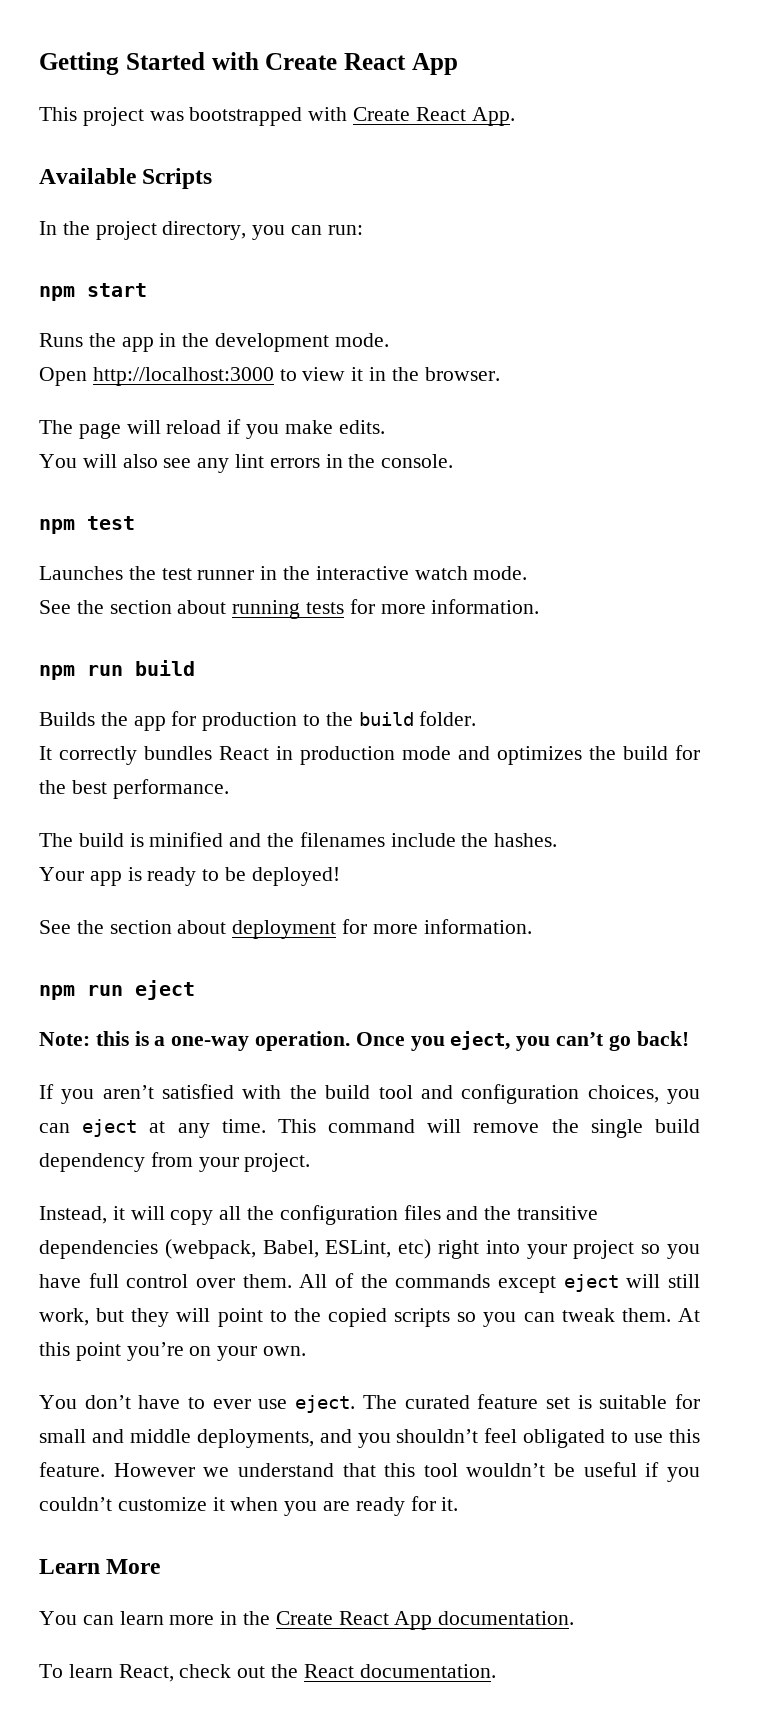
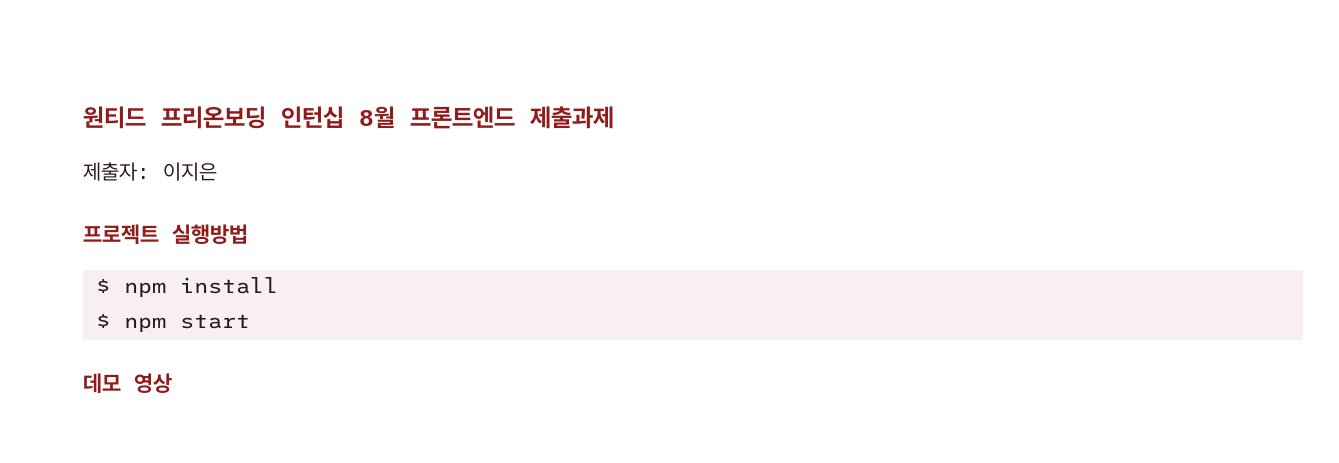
[39,52,458,75] [39,107,515,126] [39,168,213,189] [39,221,363,240] [39,283,147,301] [39,333,389,352] [39,367,500,386] [39,419,385,439] [39,454,454,473] [39,516,135,534] [39,566,528,580] [39,599,540,619] [39,660,195,680] [39,711,477,731] [39,745,700,765] [39,779,229,799] [39,832,558,847] [39,867,340,886] [39,919,532,939] [39,980,195,1000] [39,1031,689,1051] [39,1084,700,1104] [39,1119,700,1138] [39,1152,311,1172] [39,1205,599,1225] [39,1239,700,1259] [39,1273,700,1293] [39,1308,700,1327] [39,1342,307,1361] [39,1394,701,1413] [39,1428,701,1448] [39,1462,700,1482] [39,1496,459,1516] [39,1559,161,1574] [39,1611,575,1630] [39,1664,496,1682] Getting Started with Create React App // This project was bootstrapped with Create React App. // Available Scripts // In the project directory, you can run: // npm start // Runs the app in the development mode. // Open http://localhost:3000 to view it in the browser. // The page will reload if you make edits. // You will also see any lint errors in the console. // npm test // Launches the test runner in the interactive watch mode. // See the section about running tests for more information. // npm run build // Builds the app for production to the build folder. // It correctly bundles React in production mode and optimizes the build for the best performance. // The build is minified and the filenames include the hashes. // Your app is ready to be deployed! // See the section about deployment for more information. // npm run eject // Note: this is a one-way operation. Once you eject, you can’t go back! // If you aren’t satisfied with the build tool and configuration choices, you can eject at any time. This command will remove the single build dependency from your project. // Instead, it will copy all the configuration files and the transitive dependencies (webpack, Babel, ESLint, etc) right into your project so you have full control over them. All of the commands except eject will still work, but they will point to the copied scripts so you can tweak them. At this point you’re on your own. // You don’t have to ever use eject. The curated feature set is suitable for small and middle deployments, and you shouldn’t feel obligated to use this feature. However we understand that this tool wouldn’t be useful if you couldn’t customize it when you are ready for it. // Learn More // You can learn more in the Create React App documentation. // To learn React, check out the React documentation. -> [83,106,614,129] [83,162,217,181] [83,224,248,244] [95,277,278,297] [95,314,250,332] [83,373,172,393] 원티드 프리온보딩 인턴십 8월 프론트엔드 제출과제 // 제출자: 이지은 // 프로젝트 실행방법 // $ npm install // $ npm start // 데모 영상

